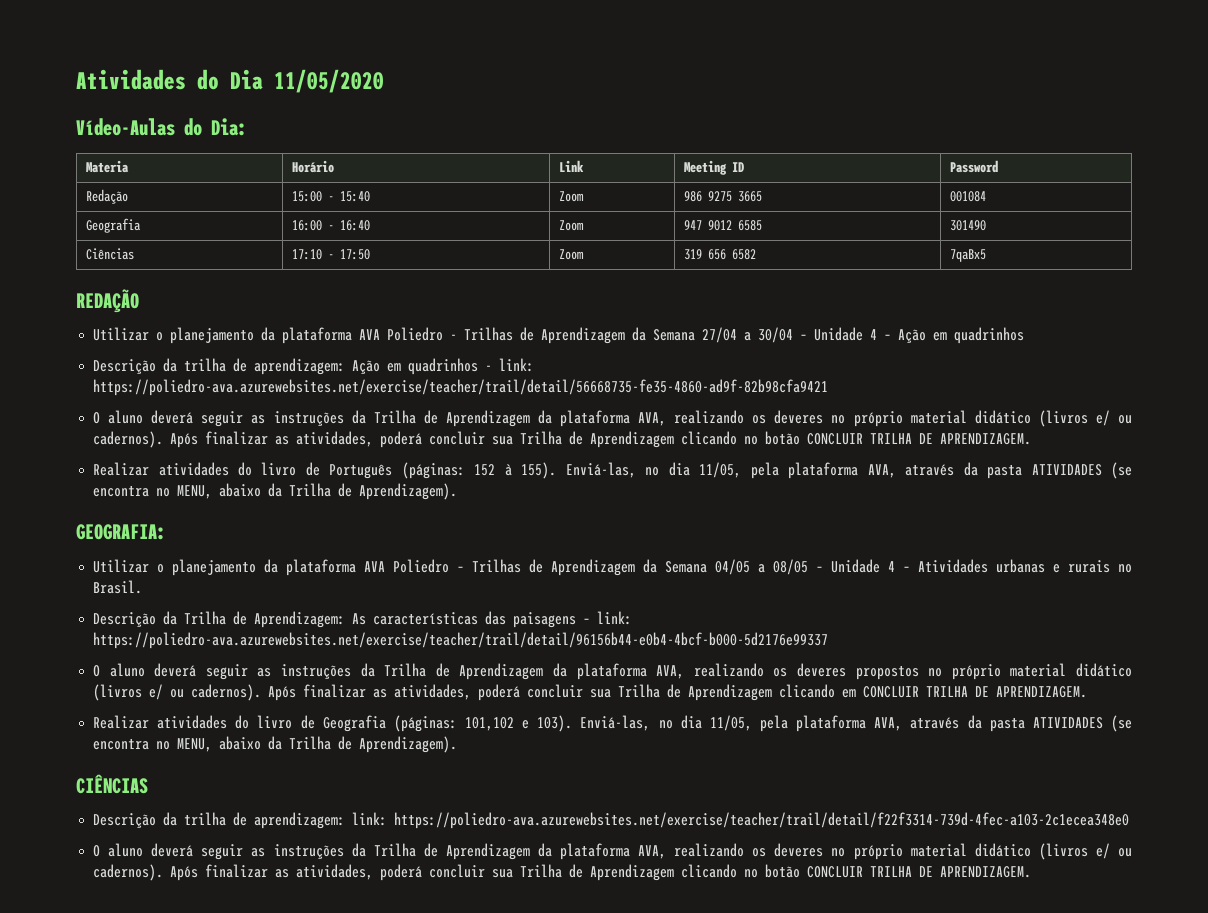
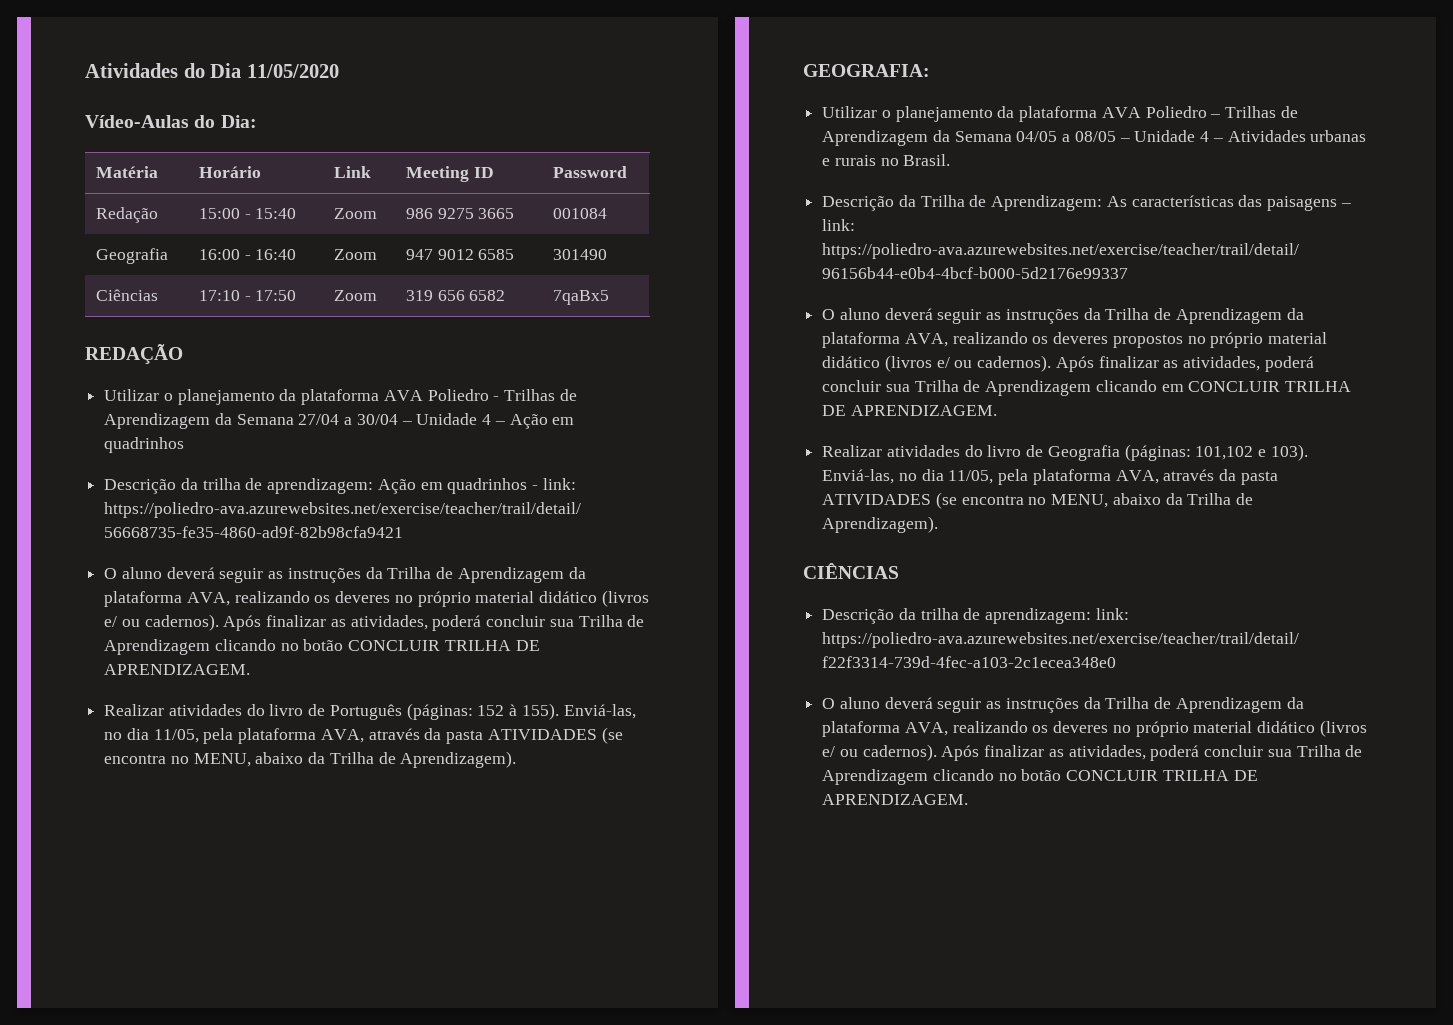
[86,160,130,173] Materia -> [95,166,158,178] Matéria

